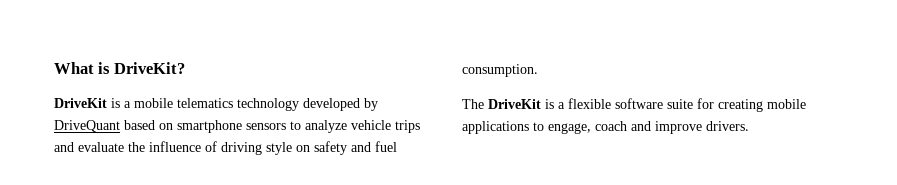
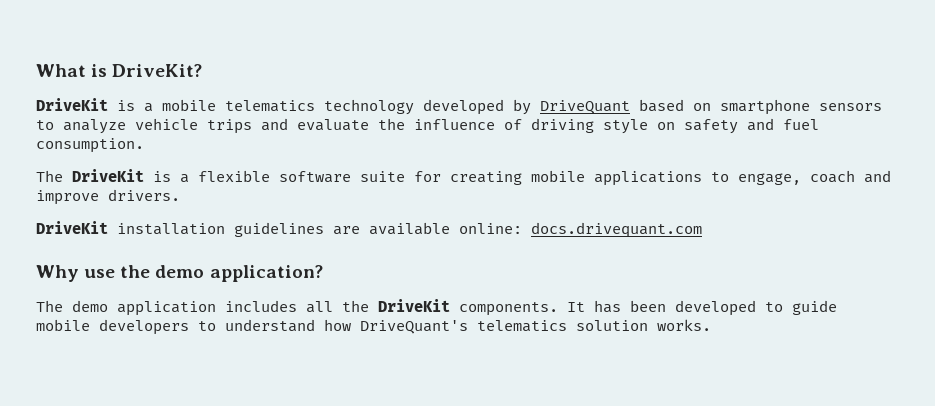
(749, 126) none -> [36,221,702,238] [36,265,323,282] [36,299,837,316] [36,319,711,335] // DriveKit installation guidelines are available online: docs.drivequant.com // Why use the demo application? // The demo application includes all the DriveKit components. It has been developed to guide mobile developers to understand how DriveQuant's telematics solution works.

